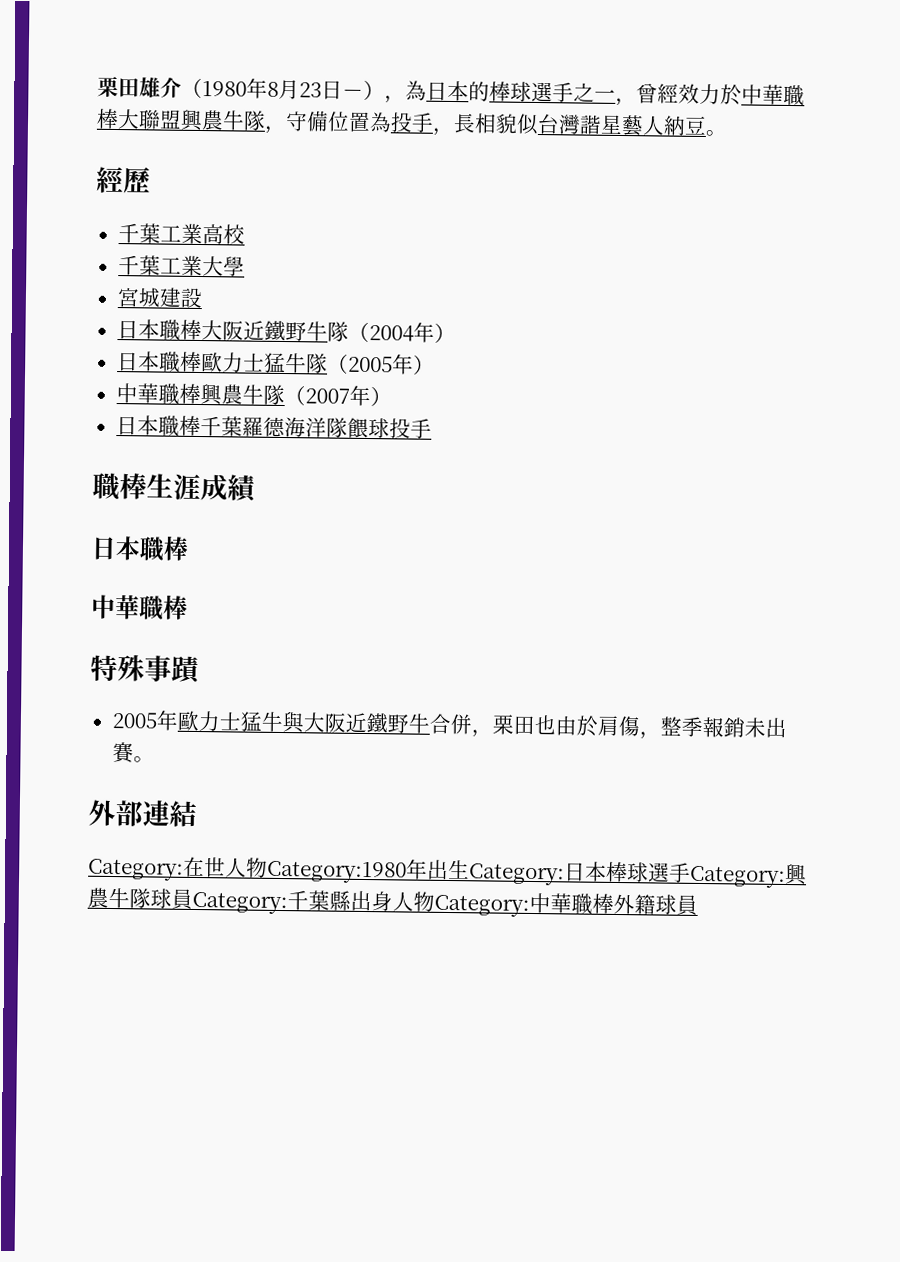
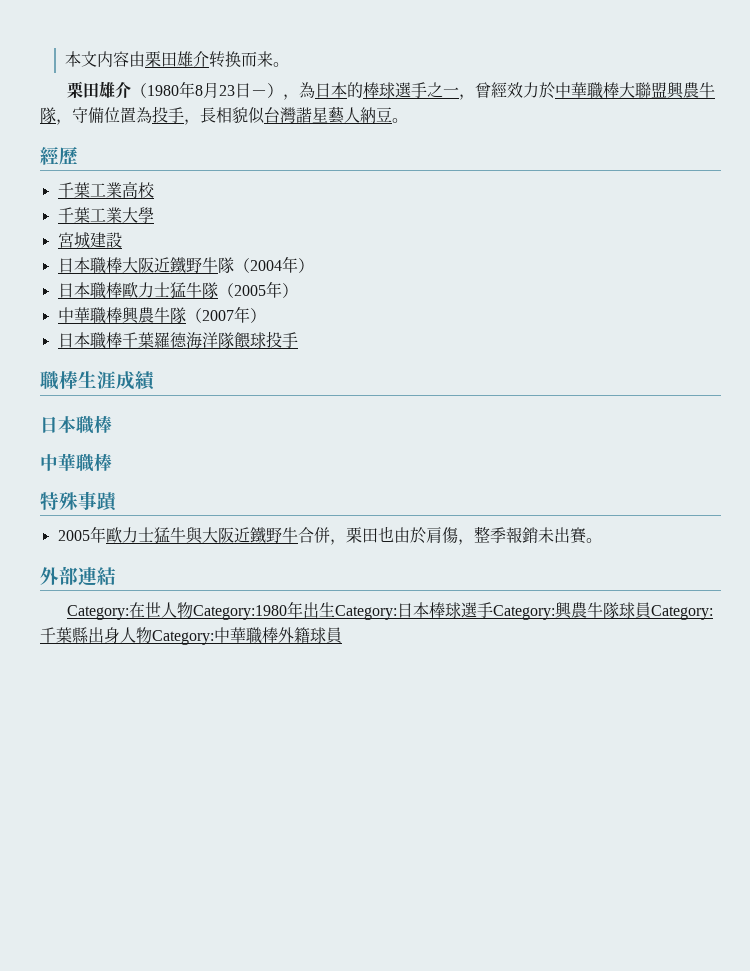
(97, 86) none -> [64,51,289,68] 本文内容由栗田雄介转换而来。 //

